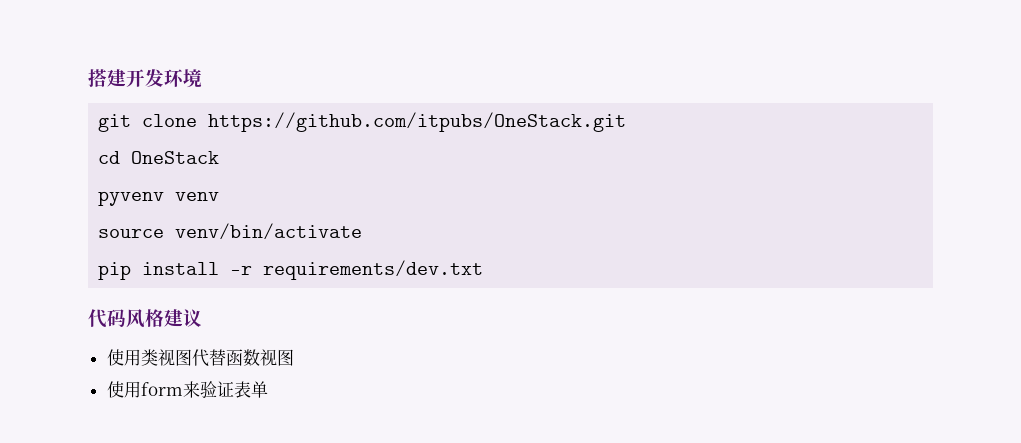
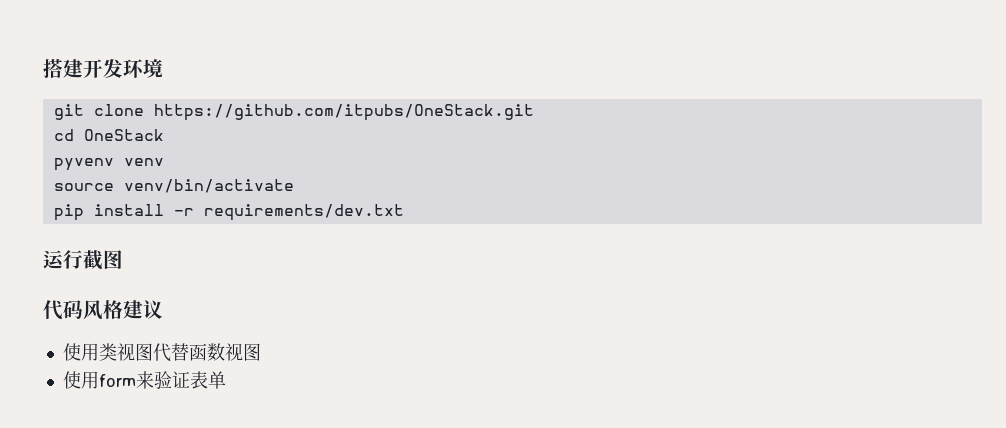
(484, 270) none -> [43,250,123,270] // 运行截图

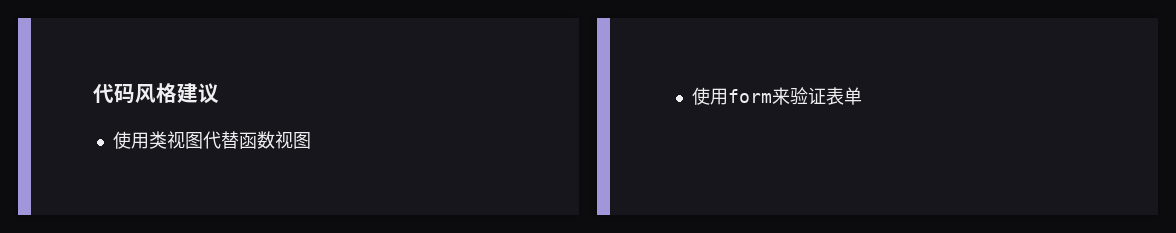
[43,59,163,78] [53,104,534,121] [53,129,164,141] [53,158,164,171] [53,179,294,193] [53,204,404,221] [43,250,123,270] 搭建开发环境 // git clone https://github.com/itpubs/OneStack.git // cd OneStack // pyvenv venv // source venv/bin/activate // pip install -r requirements/dev.txt // 运行截图 // -> (93, 93) none

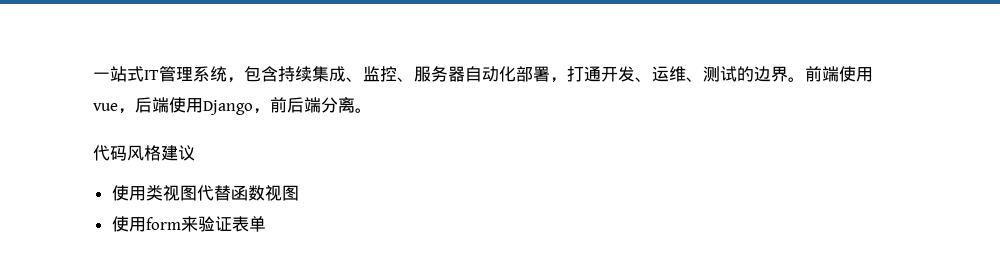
(93, 93) none -> [93,66,873,83] [93,97,372,115] 一站式IT管理系统，包含持续集成、监控、服务器自动化部署，打通开发、运维、测试的边界。前端使用vue，后端使用Django，前后端分离。 //

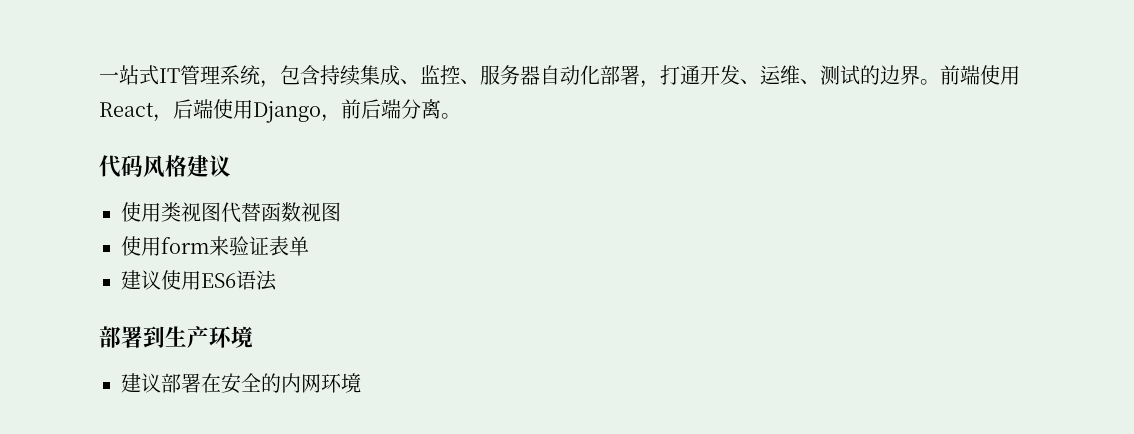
[93,103,118,111] vue -> [99,102,154,117] React
(266, 224) none -> [121,270,277,291] [99,326,253,348] [121,373,361,394] // 建议使用ES6语法 // 部署到生产环境 // 建议部署在安全的内网环境

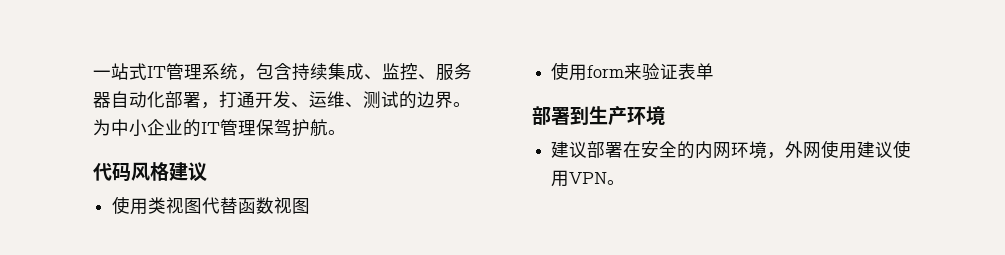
[940,65,1020,85] [99,99,441,123] 前端使用React，后端使用Django，前后端分离 -> [93,119,328,137] 为中小企业的IT管理保驾护航
[121,270,277,291] // 建议使用ES6语法 -> (715, 71) none
(361, 383) none -> [767,140,912,159] [551,170,626,187] ，外网使用建议使用VPN。

